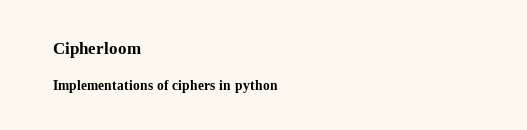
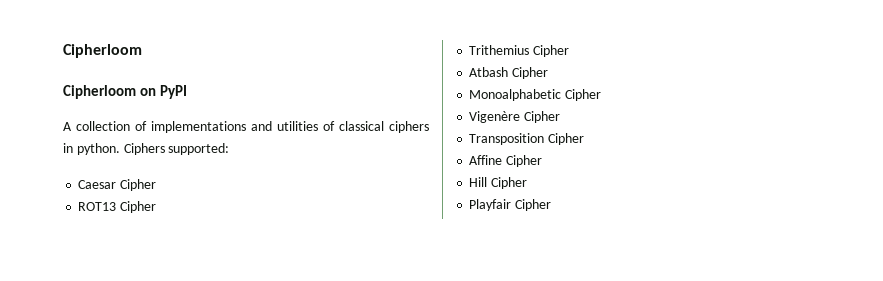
[53,80,278,93] Implementations of ciphers in python -> [63,85,187,99] [63,121,429,133] [63,143,230,155] [78,179,157,191] [78,201,157,213] [469,45,570,57] [469,67,549,79] [469,89,602,101] [469,111,561,123] [469,133,585,145] [469,155,543,167] [469,177,528,189] [469,199,552,211] Cipherloom on PyPI // A collection of implementations and utilities of classical ciphers in python. Ciphers supported: // Caesar Cipher // ROT13 Cipher // Trithemius Cipher // Atbash Cipher // Monoalphabetic Cipher // Vigenère Cipher // Transposition Cipher // Affine Cipher // Hill Cipher // Playfair Cipher

